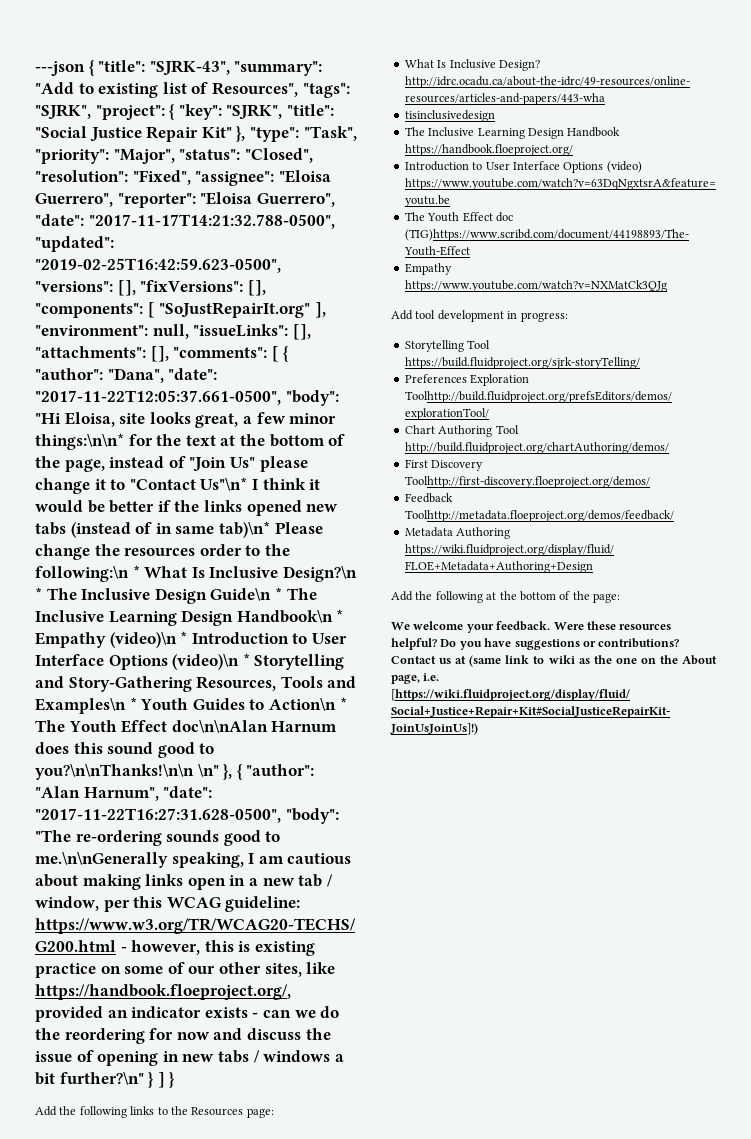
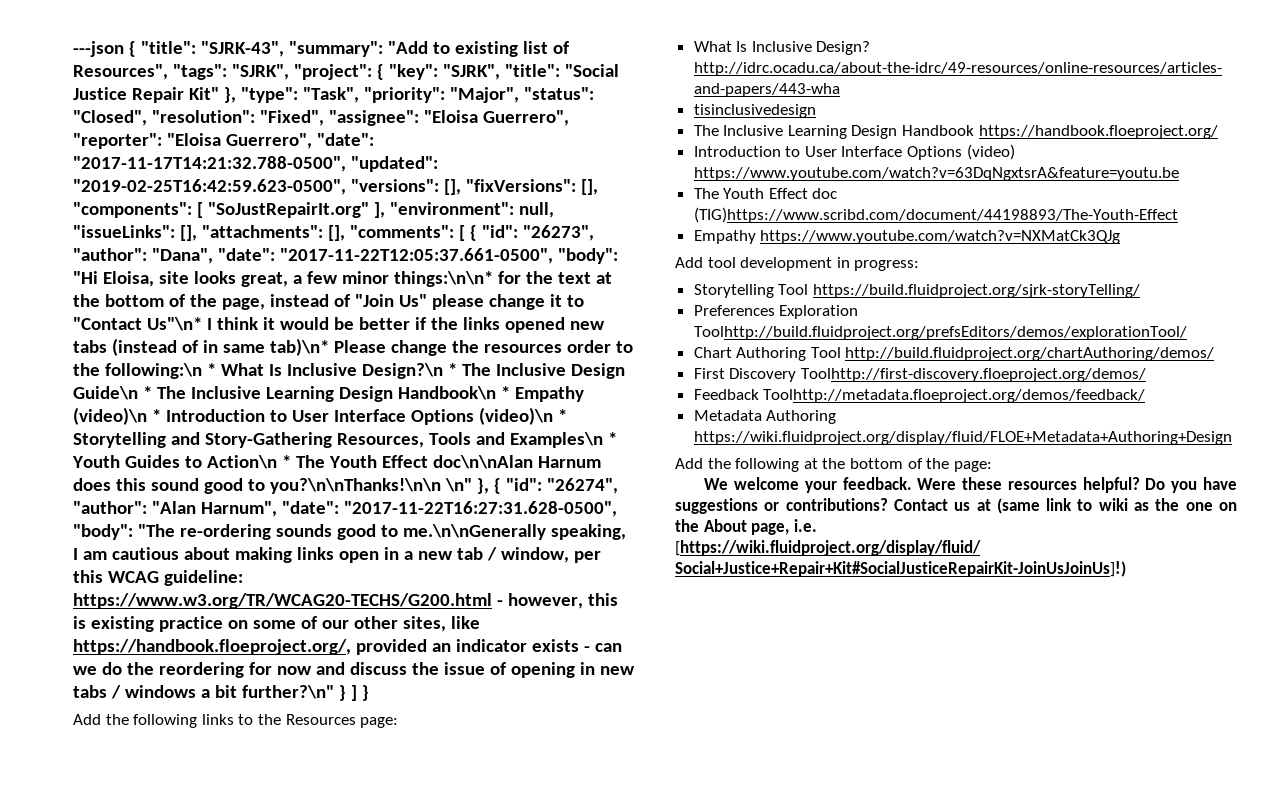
(289, 354) none -> [481,225,594,241] "id": "26273",
(242, 772) none -> [505,478,618,494] "id": "26274",

